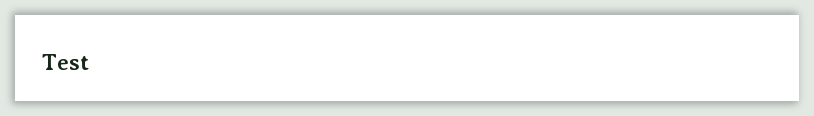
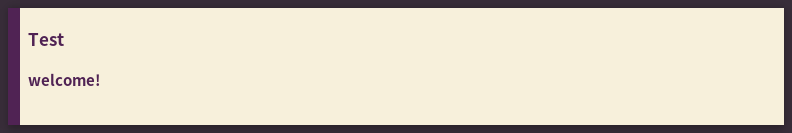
(89, 62) none -> [28,73,101,86] // welcome!

